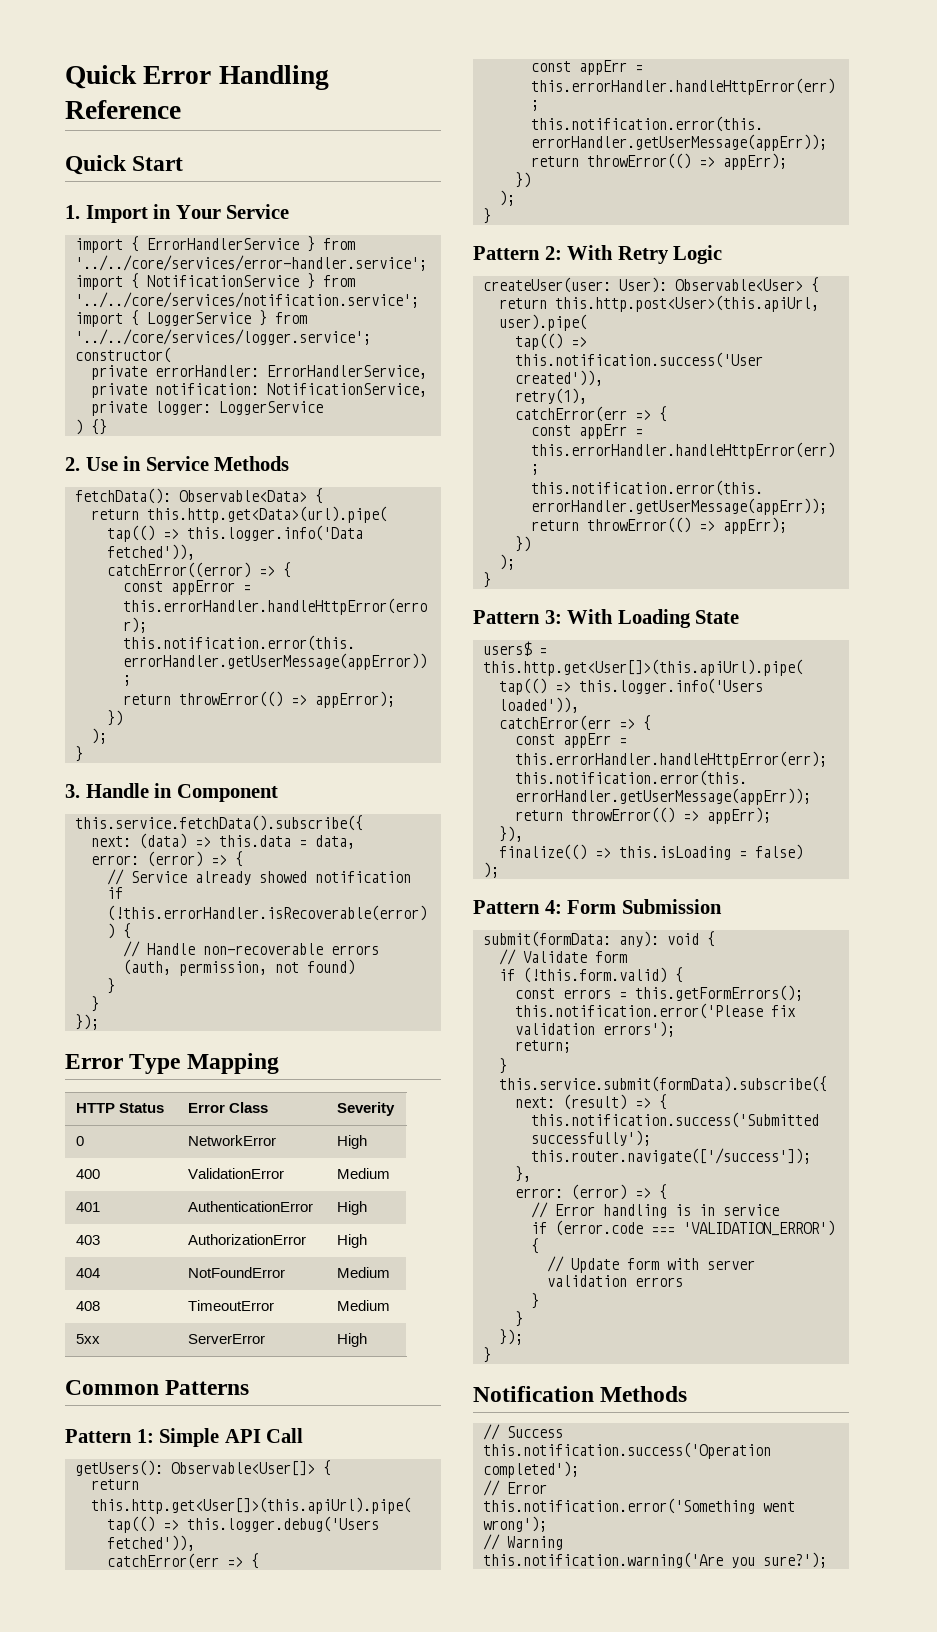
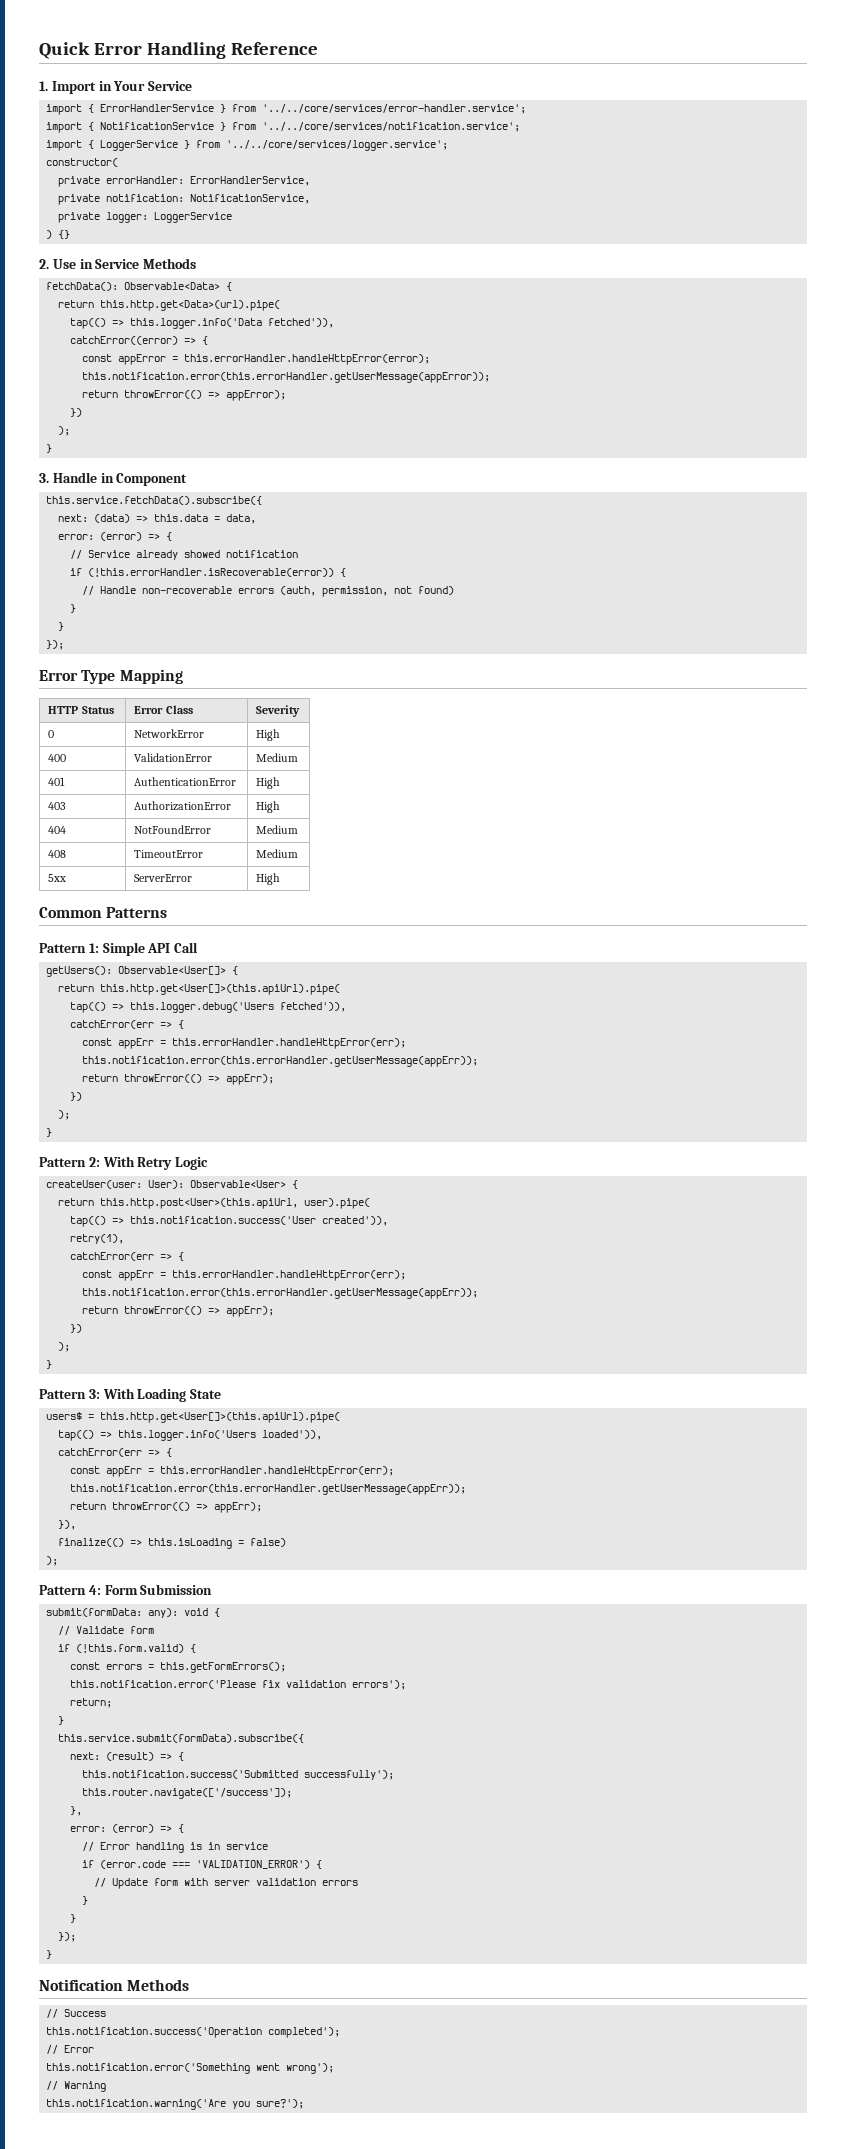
[65,155,184,175] // Quick Start -> (318, 48) none

